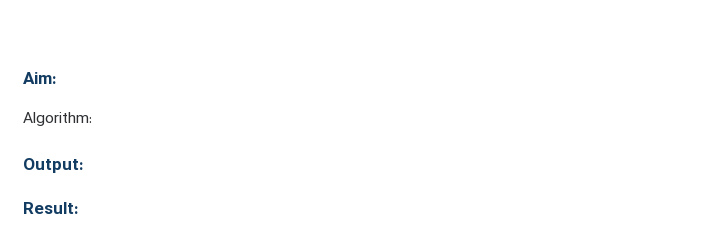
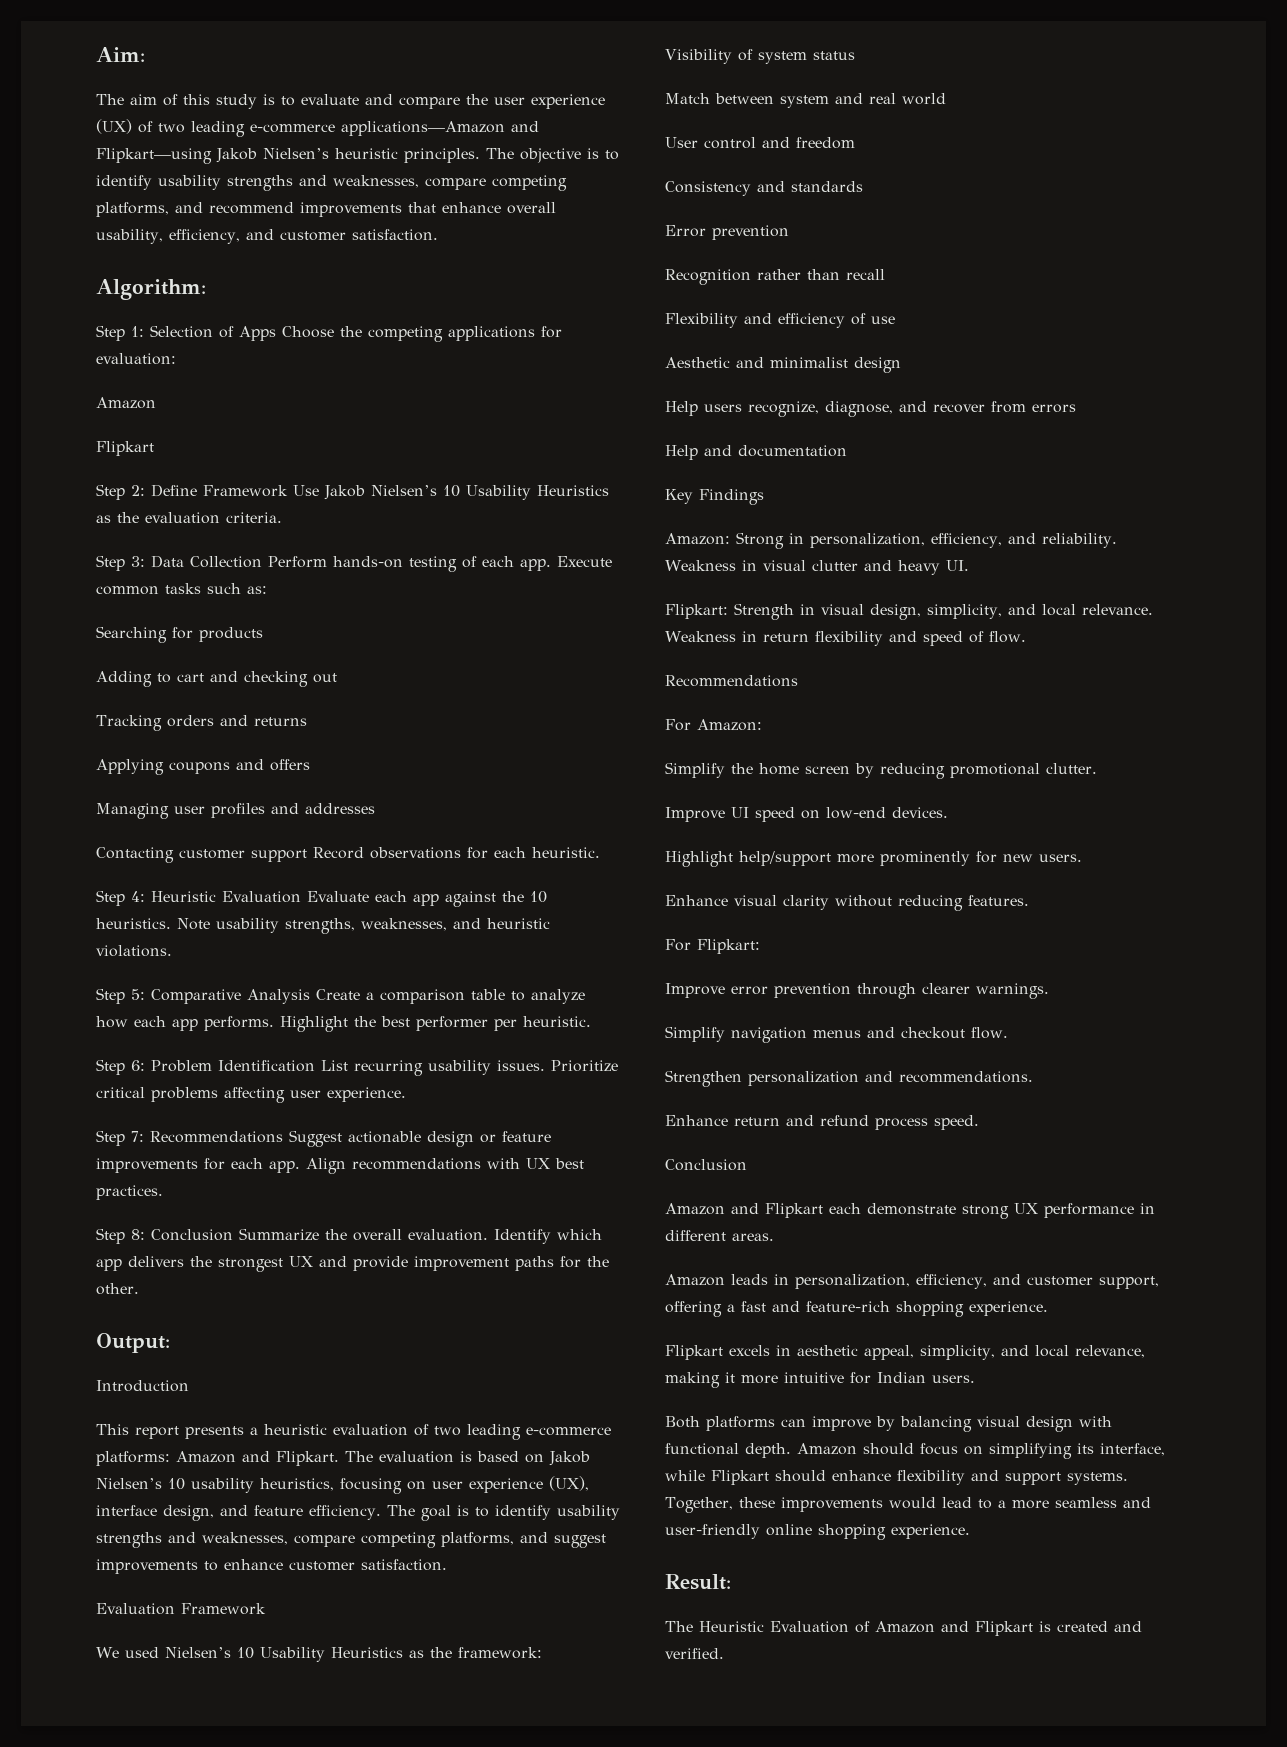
[23,112,92,126] [23,158,84,173] [23,202,79,214] Algorithm: // Output: // Result: -> [96,94,605,109] [96,119,539,137] [96,148,619,164] [96,175,567,191] [96,202,556,217] [96,229,438,244] [96,279,206,300] [96,325,562,342] [96,353,176,365] [96,397,156,409] [96,441,154,456] [96,484,609,500] [96,512,282,524] [96,555,612,572] [96,583,267,595] [96,626,263,643] [96,671,337,687] [96,715,307,731] [96,759,310,775] [96,803,375,819] [96,847,600,863] [96,890,547,907] [96,918,550,934] [96,945,172,957] [96,988,585,1004] [96,1016,591,1032] [96,1059,618,1076] [96,1087,406,1103] [96,1130,551,1147] [96,1158,584,1174] [96,1185,163,1200] [96,1228,602,1244] [96,1256,609,1272] [96,1283,139,1295] [96,1333,170,1353] [96,1380,189,1392] [96,1424,611,1440] [96,1451,590,1466] [96,1476,589,1494] [96,1505,620,1521] [96,1532,606,1548] [96,1559,447,1574] [96,1603,266,1615] [96,1647,542,1662] [665,49,855,64] [665,93,946,108] [665,137,855,149] [665,181,863,196] [665,225,789,240] [665,269,885,285] [665,313,895,328] [665,357,901,373] [665,401,1076,417] [665,445,847,460] [665,489,764,505] [665,532,1117,549] [665,560,969,575] [665,603,1153,620] [665,631,1026,646] [665,675,798,687] [665,719,762,731] [665,762,1097,779] [665,807,948,822] [665,851,1082,867] [665,895,1029,911] [665,939,760,954] [665,983,1049,999] [665,1026,1008,1043] [665,1070,1033,1087] [665,1115,979,1130] [665,1159,747,1171] [665,1203,1155,1219] [665,1230,774,1241] [665,1274,1159,1289] [665,1301,1048,1317] [665,1345,1145,1360] [665,1372,975,1388] [665,1416,1112,1432] [665,1443,1165,1459] [665,1470,1128,1485] [665,1497,1151,1513] [665,1524,970,1540] [665,1574,731,1590] [665,1621,1142,1636] [665,1648,724,1659] The aim of this study is to evaluate and compare the user experience (UX) of two leading e-commerce applications—Amazon and Flipkart—using Jakob Nielsen’s heuristic principles. The objective is to identify usability strengths and weaknesses, compare competing platforms, and recommend improvements that enhance overall usability, efficiency, and customer satisfaction. // Algorithm: // Step 1: Selection of Apps Choose the competing applications for evaluation: // Amazon // Flipkart // Step 2: Define Framework Use Jakob Nielsen’s 10 Usability Heuristics as the evaluation criteria. // Step 3: Data Collection Perform hands-on testing of each app. Execute common tasks such as: // Searching for products // Adding to cart and checking out // Tracking orders and returns // Applying coupons and offers // Managing user profiles and addresses // Contacting customer support Record observations for each heuristic. // Step 4: Heuristic Evaluation Evaluate each app against the 10 heuristics. Note usability strengths, weaknesses, and heuristic violations. // Step 5: Comparative Analysis Create a comparison table to analyze how each app performs. Highlight the best performer per heuristic. // Step 6: Problem Identification List recurring usability issues. Prioritize critical problems affecting user experience. // Step 7: Recommendations Suggest actionable design or feature improvements for each app. Align recommendations with UX best practices. // Step 8: Conclusion Summarize the overall evaluation. Identify which app delivers the strongest UX and provide improvement paths for the other. // Output: // Introduction // This report presents a heuristic evaluation of two leading e-commerce platforms: Amazon and Flipkart. The evaluation is based on Jakob Nielsen’s 10 usability heuristics, focusing on user experience (UX), interface design, and feature efficiency. The goal is to identify usability strengths and weaknesses, compare competing platforms, and suggest improvements to enhance customer satisfaction. // Evaluation Framework // We used Nielsen’s 10 Usability Heuristics as the framework: // Visibility of system status // Match between system and real world // User control and freedom // Consistency and standards // Error prevention // Recognition rather than recall // Flexibility and efficiency of use // Aesthetic and minimalist design // Help users recognize, diagnose, and recover from errors // Help and documentation // Key Findings // Amazon: Strong in personalization, efficiency, and reliability. Weakness in visual clutter and heavy UI. // Flipkart: Strength in visual design, simplicity, and local relevance. Weakness in return flexibility and speed of flow. // Recommendations // For Amazon: // Simplify the home screen by reducing promotional clutter. // Improve UI speed on low-end devices. // Highlight help/support more prominently for new users. // Enhance visual clarity without reducing features. // For Flipkart: // Improve error prevention through clearer warnings. // Simplify navigation menus and checkout flow. // Strengthen personalization and recommendations. // Enhance return and refund process speed. // Conclusion // Amazon and Flipkart each demonstrate strong UX performance in different areas. // Amazon leads in personalization, efficiency, and customer support, offering a fast and feature-rich shopping experience. // Flipkart excels in aesthetic appeal, simplicity, and local relevance, making it more intuitive for Indian users. // Both platforms can improve by balancing visual design with functional depth. Amazon should focus on simplifying its interface, while Flipkart should enhance flexibility and support systems. Together, these improvements would lead to a more seamless and user-friendly online shopping experience. // Result: // The Heuristic Evaluation of Amazon and Flipkart is created and verified.

